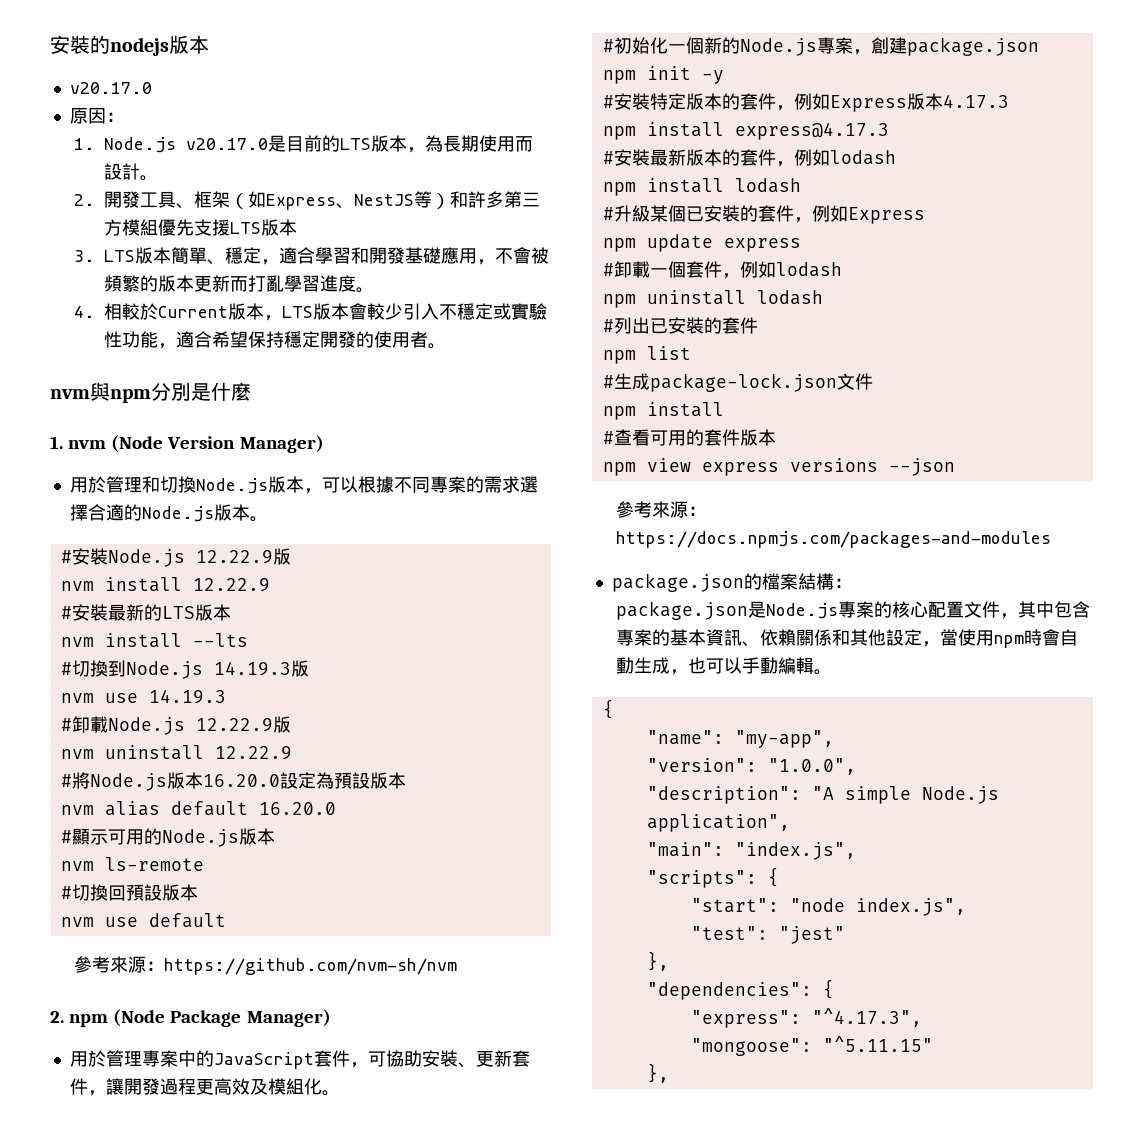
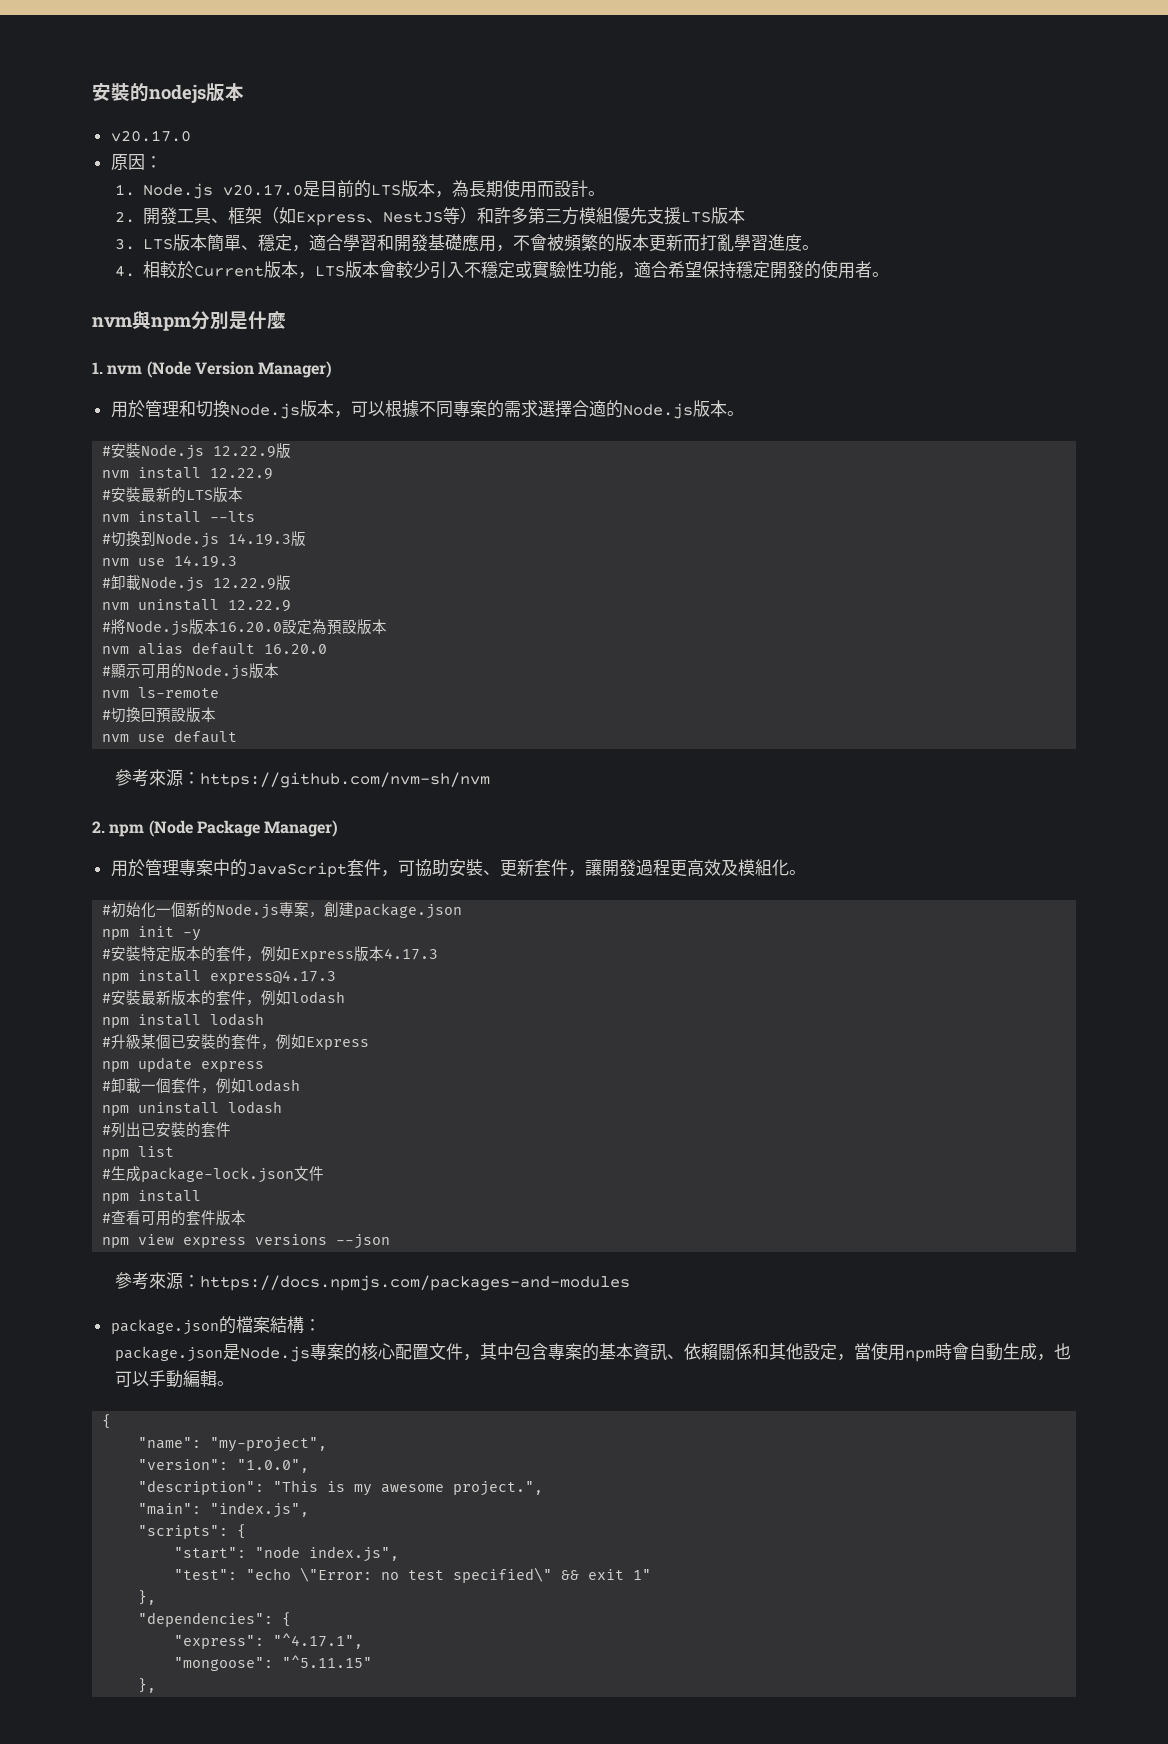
[734,730,834,748] "my-app", -> [210,1437,328,1452] "my-project",
[811,786,999,804] [646,814,790,832] "A simple Node.js application", -> [273,1480,544,1496] "This is my awesome project.",
[778,926,845,944] "jest" -> [246,1567,652,1583] "echo \"Error: no test specified\" && exit 1"
[811,1008,922,1027] "^4.17.3", -> [273,1633,364,1649] "^4.17.1",

